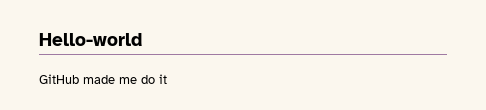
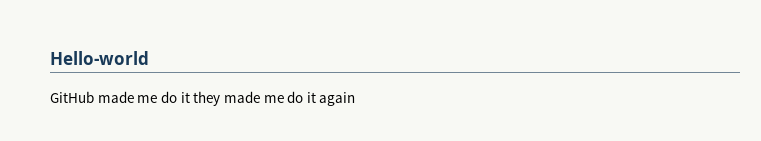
(167, 79) none -> [193,91,356,106] they made me do it again

